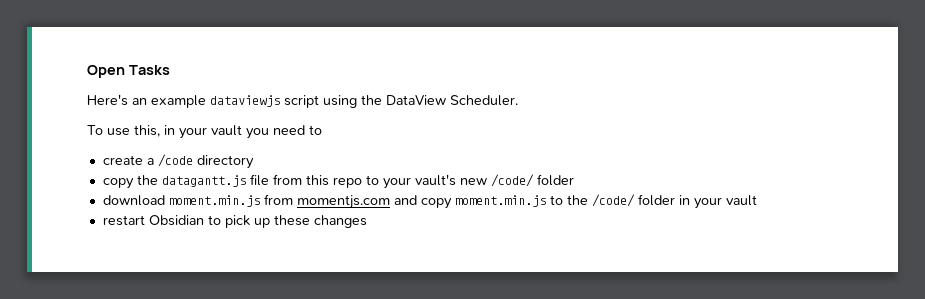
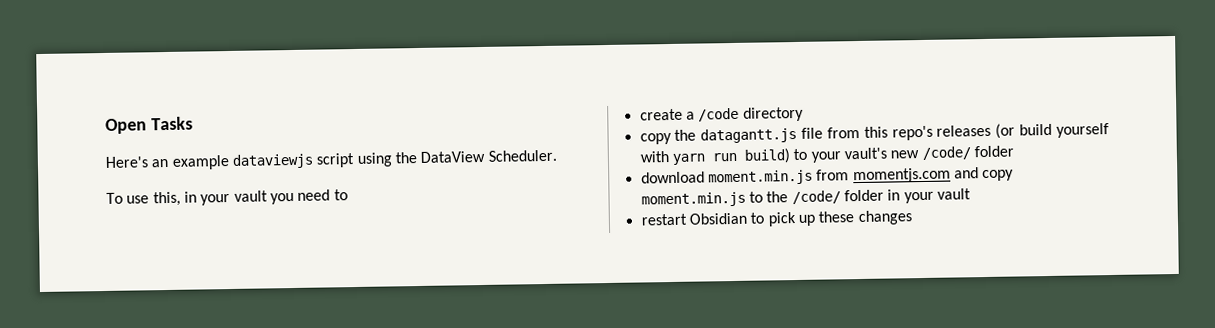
[332,177,362,188] repo -> [891,123,1109,141] [639,148,791,165] repo's releases (or build yourself with yarn run build)

